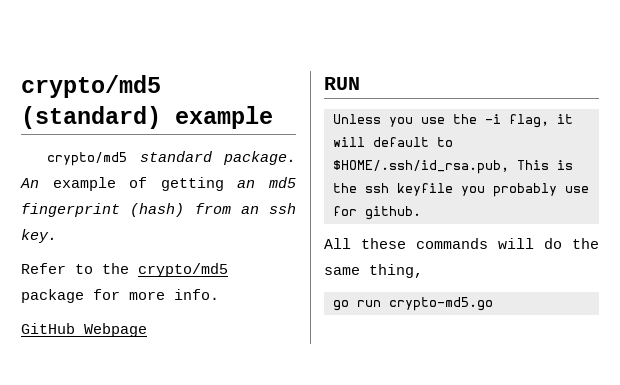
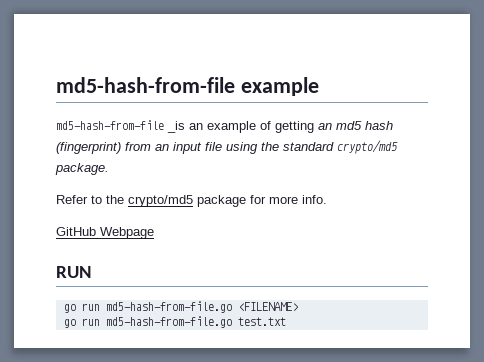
[21,75,161,98] [21,106,161,129] crypto/md5 (standard) -> [56,77,235,93] md5-hash-from-file
[47,151,296,166] [20,178,39,188] crypto/md5 standard package. An -> [56,120,203,133] md5-hash-from-file _is an
[21,203,296,217] [21,229,57,243] fingerprint (hash) from an ssh key. -> [365,121,393,130] [56,140,398,154] [55,163,109,175] hash (fingerprint) from an input file using the standard crypto/md5 package.
[333,114,573,128] [333,137,453,147] [333,160,573,174] [333,183,589,197] [333,206,421,220] [324,238,599,249] [324,264,423,278] [333,297,493,311] Unless you use the -i flag, it will default to $HOME/.ssh/id_rsa.pub, This is the ssh keyfile you probably use for github. // All these commands will do the same thing, // go run crypto-md5.go -> [63,301,298,313] [63,316,286,328] go run md5-hash-from-file.go <FILENAME> // go run md5-hash-from-file.go test.txt

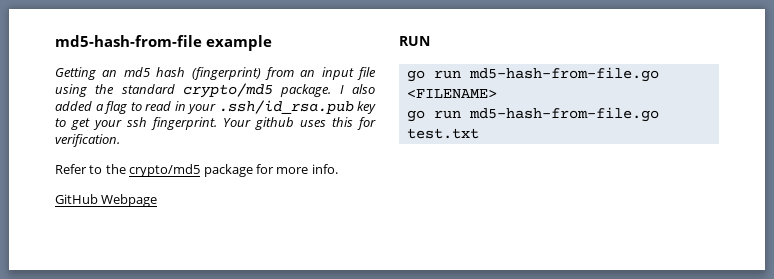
[56,120,314,133] md5-hash-from-file _is an example of getting -> [55,67,96,80] Getting
(109, 169) none -> [339,84,375,94] [55,100,376,114] [55,117,376,130] [55,134,120,147] I also added a flag to read in your .ssh/id_rsa.pub key to get your ssh fingerprint. Your github uses this for verification.

